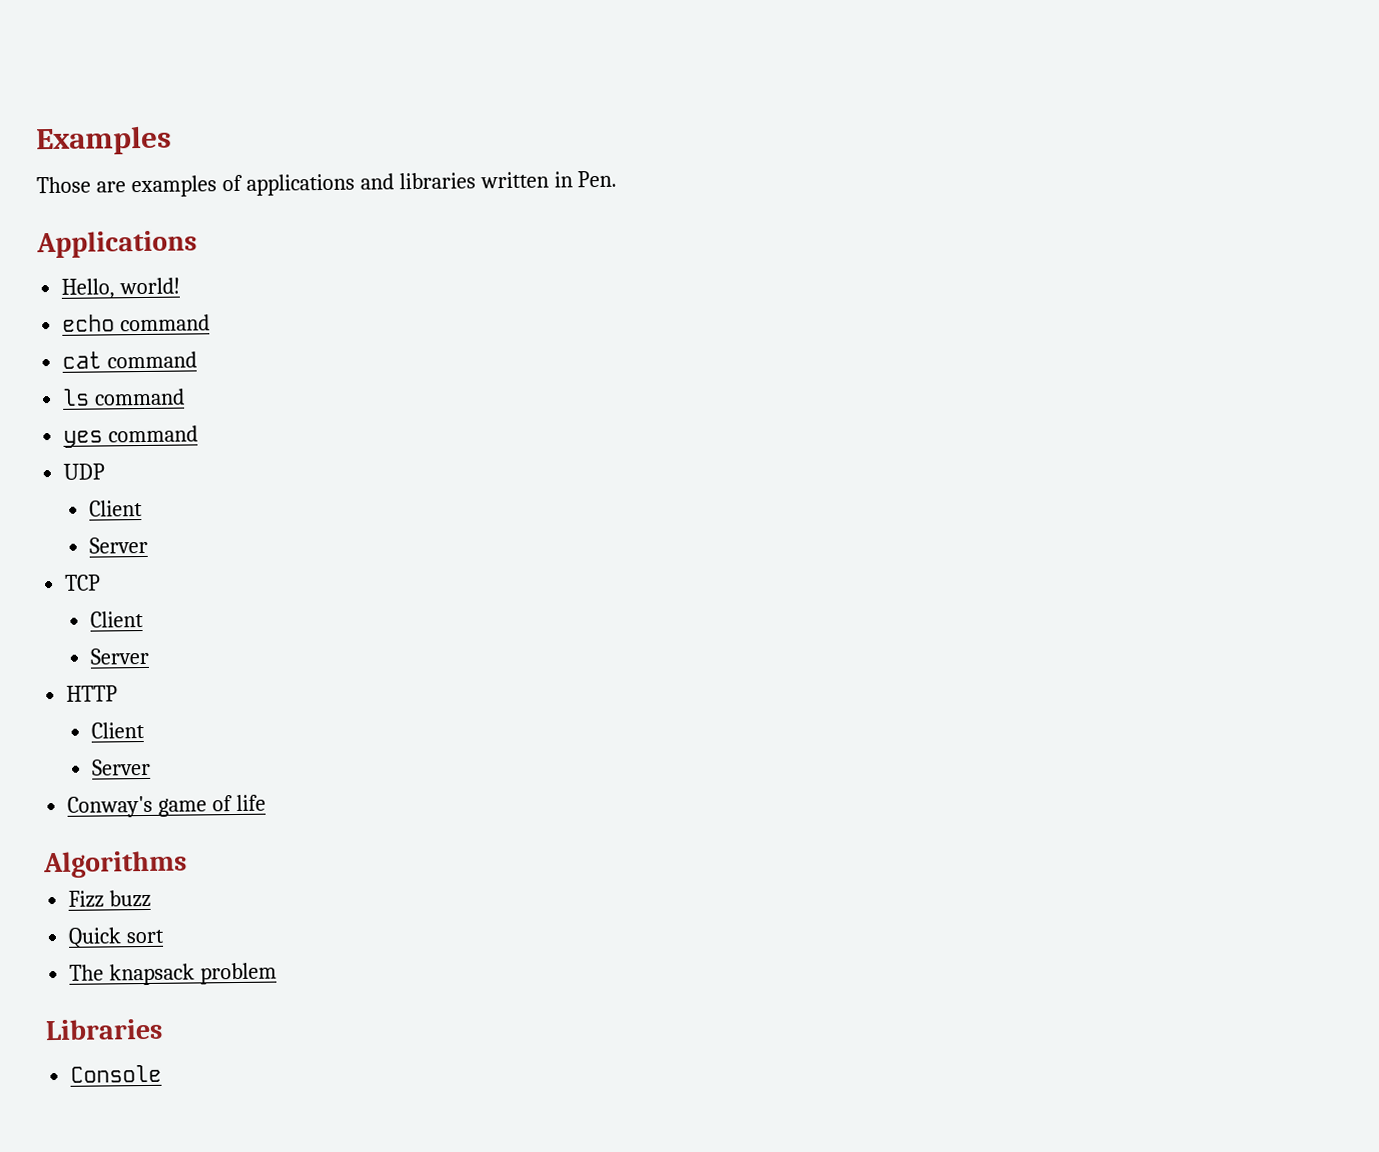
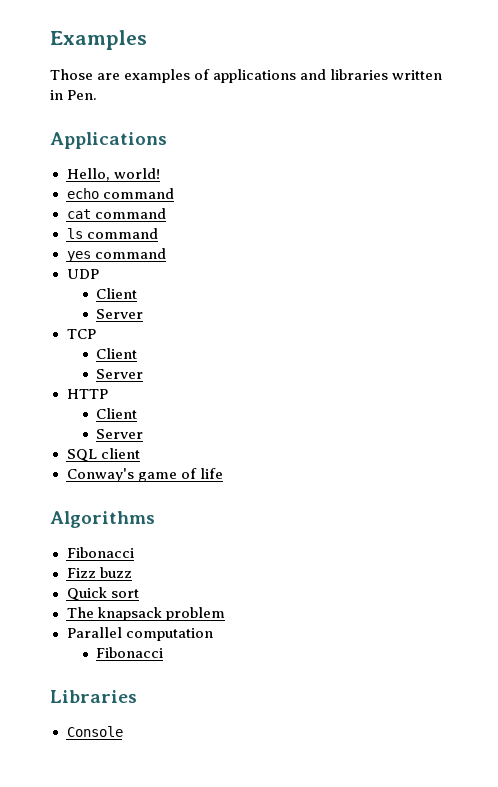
(152, 767) none -> [66,448,140,462] // SQL client
(187, 864) none -> [66,547,134,558] // Fibonacci
(278, 973) none -> [66,627,213,641] [96,647,164,658] // Parallel computation // Fibonacci

